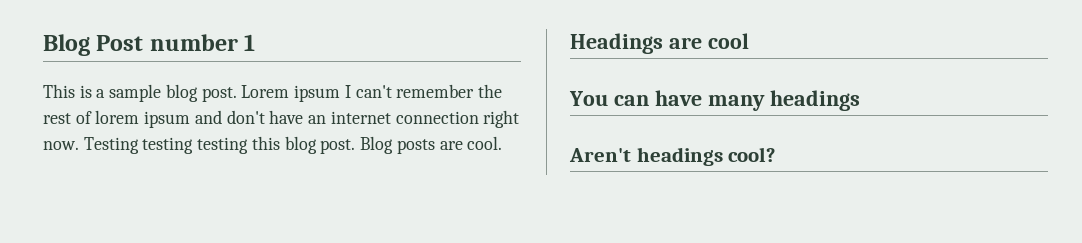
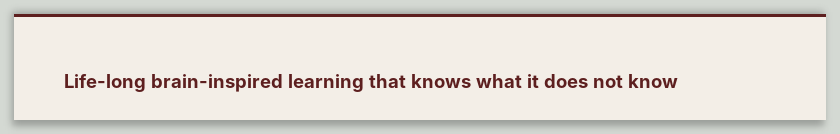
[43,34,256,56] [43,84,502,102] [43,110,520,128] [43,136,503,154] [570,33,749,54] [569,90,860,111] [569,147,776,166] Blog Post number 1 // This is a sample blog post. Lorem ipsum I can't remember the rest of lorem ipsum and don't have an internet connection right now. Testing testing testing this blog post. Blog posts are cool. // Headings are cool // You can have many headings // Aren't headings cool? -> [64,74,678,92] Life-long brain-inspired learning that knows what it does not know

